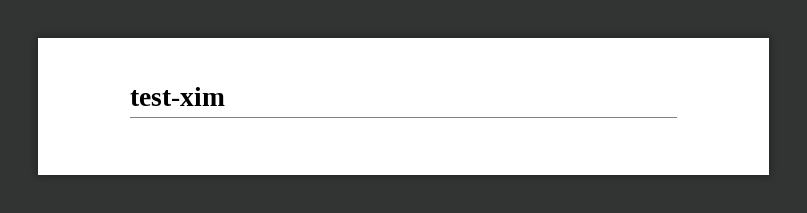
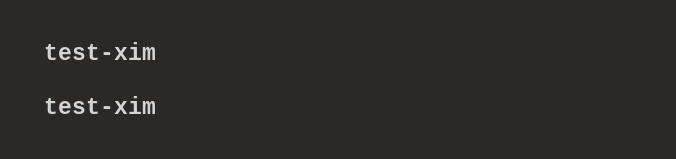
[130,87,225,106] test-xim -> [44,42,156,60] [44,96,156,114] test-xim // test-xim

